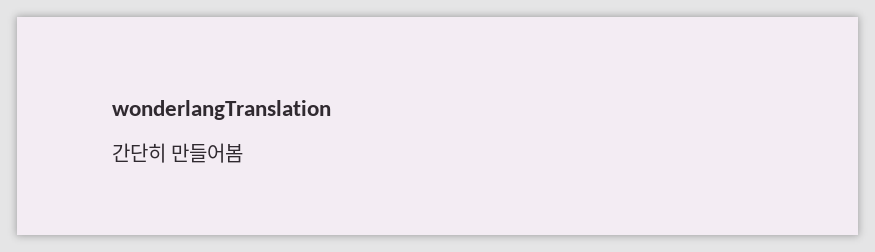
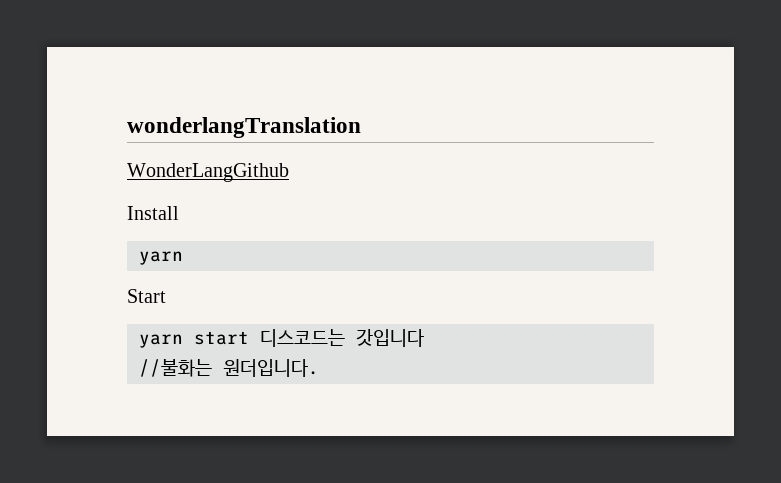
[112,143,244,163] 간단히 만들어봄 -> [127,163,289,182] [127,206,179,220] [139,251,183,265] [127,289,166,303] [139,329,424,348] [139,359,319,377] WonderLangGithub // Install // yarn // Start // yarn start 디스코드는 갓입니다 // //불화는 원더입니다.

